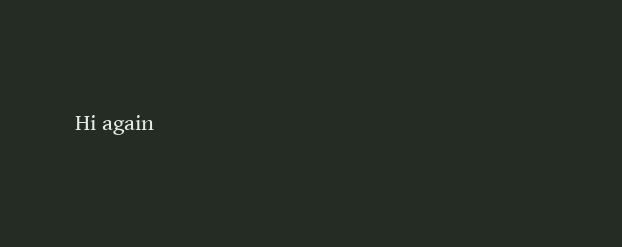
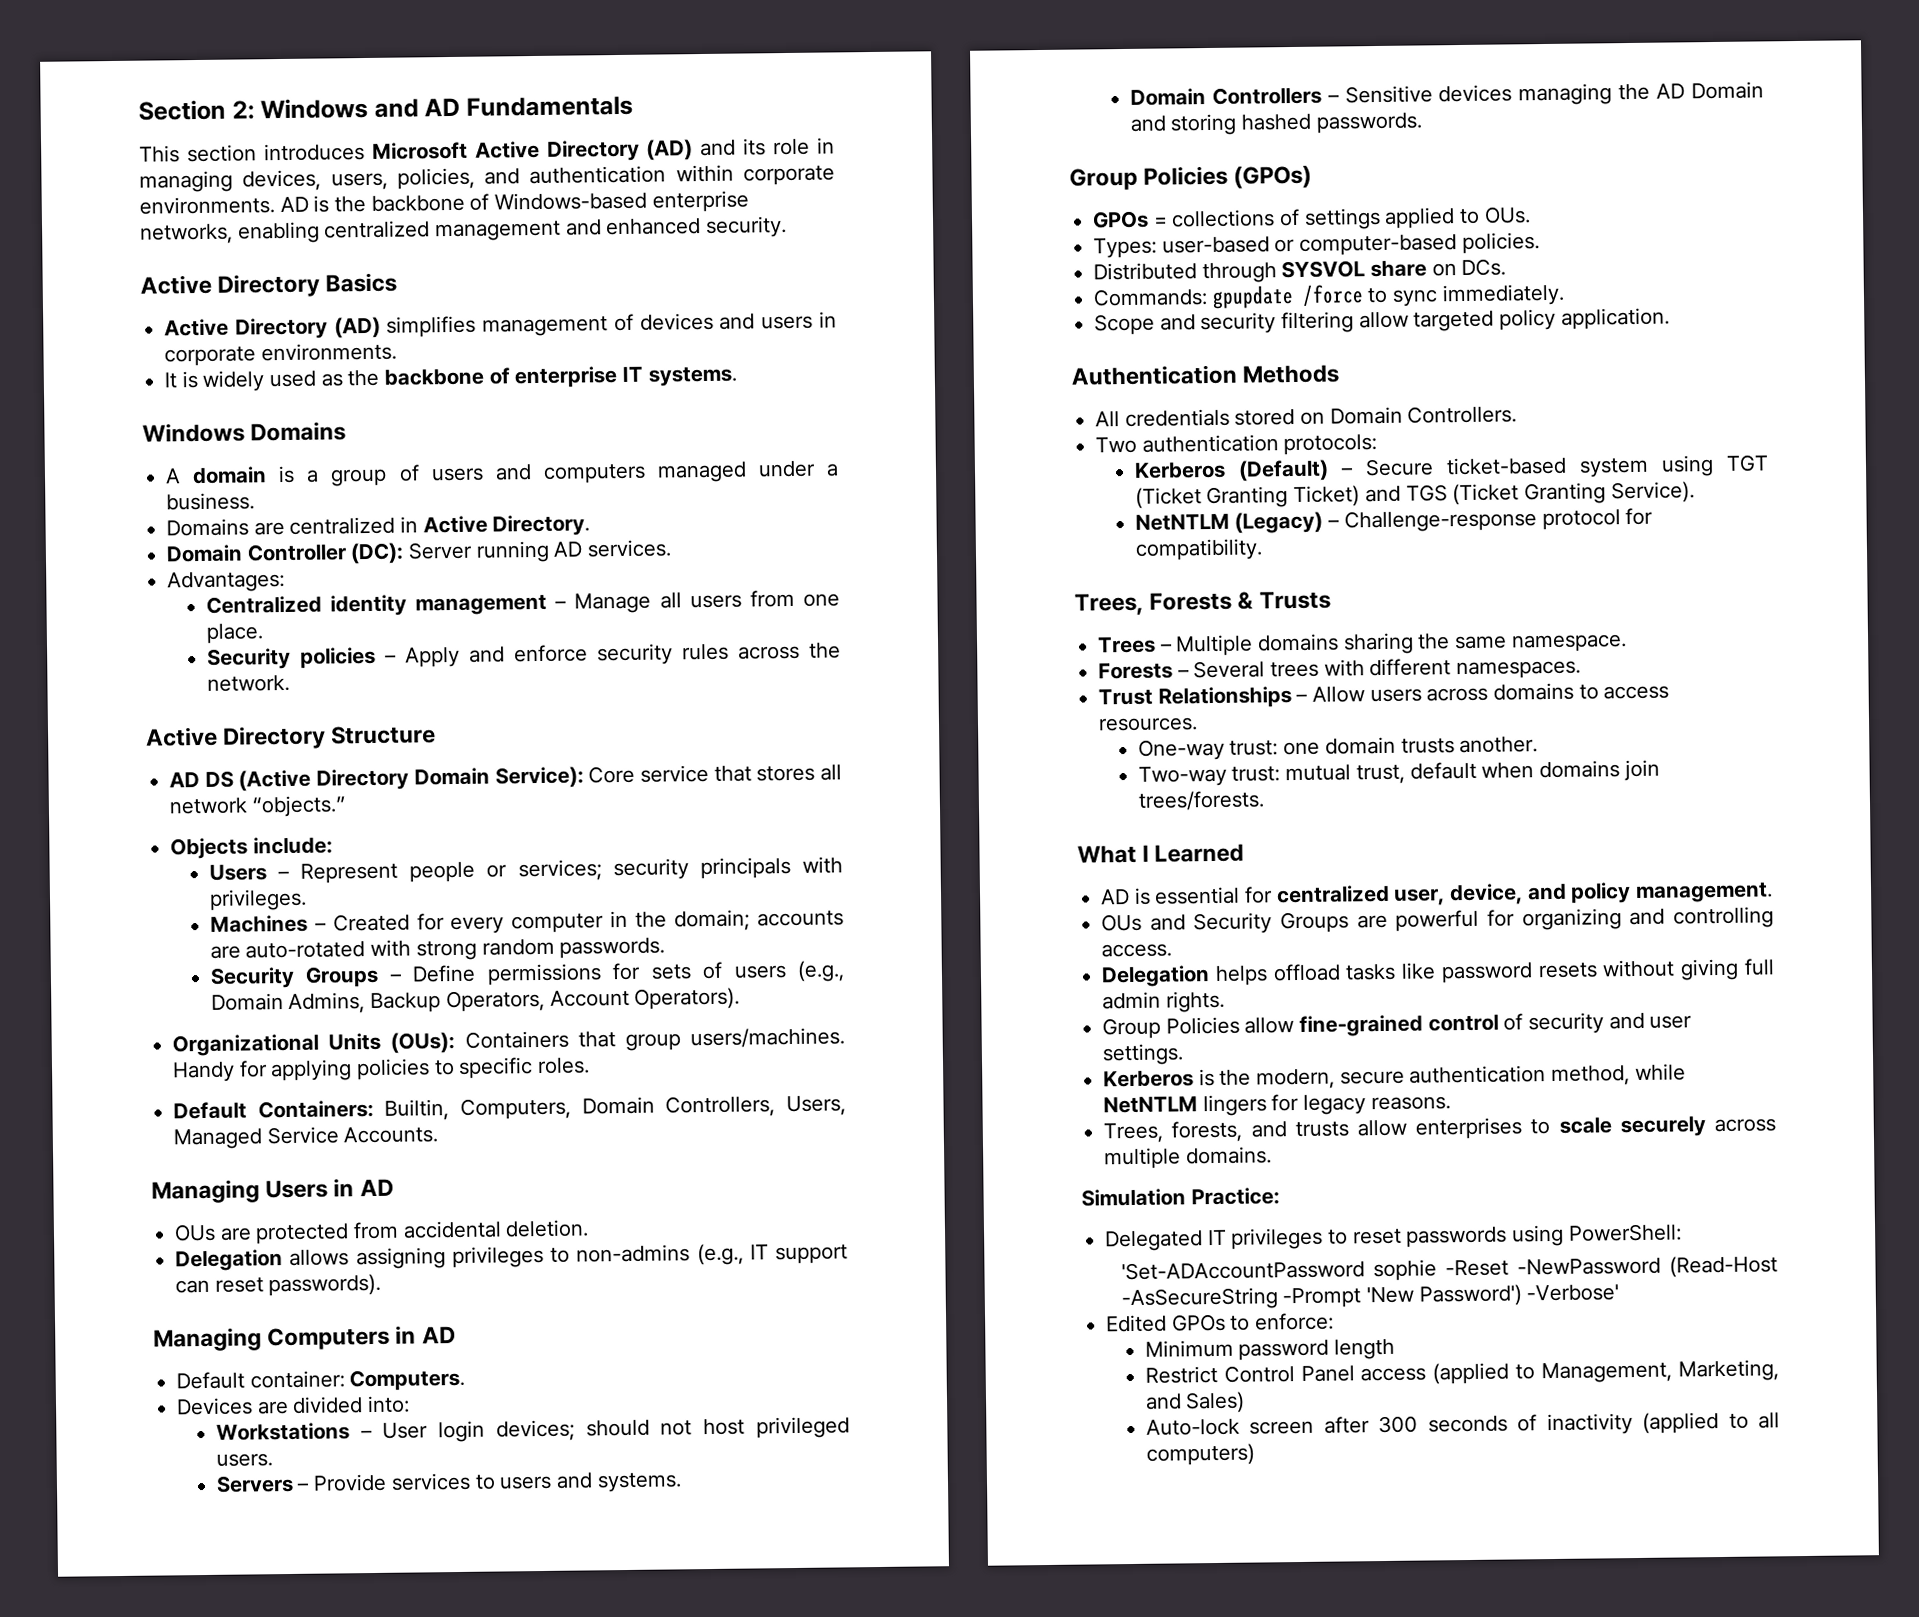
[75,115,155,135] Hi again -> [138,95,634,121] [139,137,835,163] [139,164,835,193] [139,190,749,215] [140,216,788,245] [140,272,398,298] [164,311,837,340] [164,342,397,367] [164,366,737,392] [142,421,347,443] [165,460,839,487] [166,492,256,511] [166,514,591,537] [166,539,672,565] [167,570,286,593] [205,589,840,617] [205,623,263,644] [206,642,842,670] [206,674,290,692] [145,725,437,750] [169,764,842,792] [169,795,346,818] [170,836,333,860] [208,856,843,884] [208,888,307,911] [209,909,844,935] [209,937,666,961] [209,960,846,989] [210,987,741,1014] [172,1027,845,1057] [172,1057,591,1083] [173,1095,846,1121] [173,1126,439,1150] [151,1178,394,1204] [174,1219,590,1245] [175,1243,848,1272] [175,1273,382,1297] [153,1325,456,1352] [176,1368,466,1392] [176,1395,411,1416] [215,1416,850,1443] [215,1453,273,1467] [215,1472,682,1493] [1129,81,1764,106] [1129,112,1423,136] [1069,165,1313,191] [1092,206,1531,230] [1093,232,1540,259] [1093,258,1507,284] [1093,283,1565,309] [1094,307,1670,336] [1071,364,1340,386] [1095,405,1518,428] [1095,434,1378,456] [1133,454,1769,482] [1134,481,1695,509] [1134,507,1654,534] [1134,538,1263,561] [1074,590,1331,616] [1097,632,1627,657] [1098,658,1582,680] [1098,682,1670,709] [1098,717,1199,732] [1137,736,1539,761] [1137,759,1660,787] [1137,790,1265,811] [1077,843,1245,864] [1100,882,1774,906] [1101,906,1774,935] [1101,943,1173,958] [1101,958,1775,988] [1102,990,1225,1013] [1102,1012,1693,1040] [1102,1043,1185,1066] [1103,1063,1686,1090] [1103,1093,1451,1117] [1103,1116,1776,1144] [1104,1146,1272,1170] [1081,1187,1280,1207] [1105,1223,1682,1252] [1120,1255,1778,1282] [1120,1284,1620,1311] [1106,1312,1335,1333] [1144,1338,1396,1361] [1144,1359,1779,1385] [1144,1391,1246,1414] [1145,1412,1781,1436] [1145,1443,1255,1466] Section 2: Windows and AD Fundamentals // This section introduces Microsoft Active Directory (AD) and its role in managing devices, users, policies, and authentication within corporate environments. AD is the backbone of Windows-based enterprise networks, enabling centralized management and enhanced security. // Active Directory Basics // Active Directory (AD) simplifies management of devices and users in corporate environments. // It is widely used as the backbone of enterprise IT systems. // Windows Domains // A domain is a group of users and computers managed under a business. // Domains are centralized in Active Directory. // Domain Controller (DC): Server running AD services. // Advantages: // Centralized identity management – Manage all users from one place. // Security policies – Apply and enforce security rules across the network. // Active Directory Structure // AD DS (Active Directory Domain Service): Core service that stores all network “objects.” // Objects include: // Users – Represent people or services; security principals with privileges. // Machines – Created for every computer in the domain; accounts are auto-rotated with strong random passwords. // Security Groups – Define permissions for sets of users (e.g., Domain Admins, Backup Operators, Account Operators). // Organizational Units (OUs): Containers that group users/machines. Handy for applying policies to specific roles. // Default Containers: Builtin, Computers, Domain Controllers, Users, Managed Service Accounts. // Managing Users in AD // OUs are protected from accidental deletion. // Delegation allows assigning privileges to non-admins (e.g., IT support can reset passwords). // Managing Computers in AD // Default container: Computers. // Devices are divided into: // Workstations – User login devices; should not host privileged users. // Servers – Provide services to users and systems. // Domain Controllers – Sensitive devices managing the AD Domain and storing hashed passwords. // Group Policies (GPOs) // GPOs = collections of settings applied to OUs. // Types: user-based or computer-based policies. // Distributed through SYSVOL share on DCs. // Commands: gpupdate /force to sync immediately. // Scope and security filtering allow targeted policy application. // Authentication Methods // All credentials stored on Domain Controllers. // Two authentication protocols: // Kerberos (Default) – Secure ticket-based system using TGT (Ticket Granting Ticket) and TGS (Ticket Granting Service). // NetNTLM (Legacy) – Challenge-response protocol for compatibility. // Trees, Forests & Trusts // Trees – Multiple domains sharing the same namespace. // Forests – Several trees with different namespaces. // Trust Relationships – Allow users across domains to access resources. // One-way trust: one domain trusts another. // Two-way trust: mutual trust, default when domains join trees/forests. // What I Learned // AD is essential for centralized user, device, and policy management. // OUs and Security Groups are powerful for organizing and controlling access. // Delegation helps offload tasks like password resets without giving full admin rights. // Group Policies allow fine-grained control of security and user settings. // Kerberos is the modern, secure authentication method, while NetNTLM lingers for legacy reasons. // Trees, forests, and trusts allow enterprises to scale securely across multiple domains. // Simulation Practice: // Delegated IT privileges to reset passwords using PowerShell: // 'Set-ADAccountPassword sophie -Reset -NewPassword (Read-Host -AsSecureString -Prompt 'New Password') -Verbose' // Edited GPOs to enforce: // Minimum password length // Restrict Control Panel access (applied to Management, Marketing, and Sales) // Auto-lock screen after 300 seconds of inactivity (applied to all computers)

